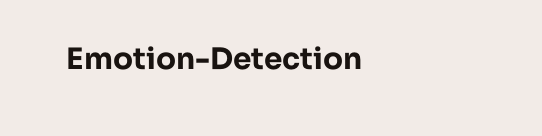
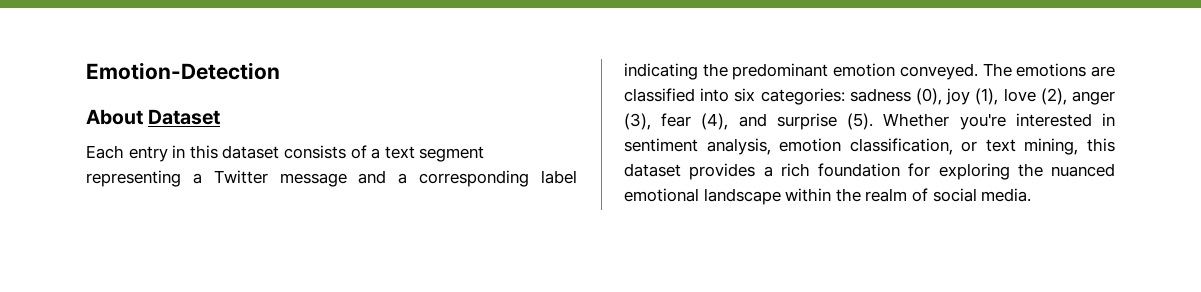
(362, 58) none -> [86,109,221,125] [86,145,485,162] [86,170,577,187] [624,63,1115,80] [624,88,1115,105] [624,113,1115,130] [624,138,1115,155] [624,163,1115,180] [624,188,1032,205] // About Dataset // Each entry in this dataset consists of a text segment representing a Twitter message and a corresponding label indicating the predominant emotion conveyed. The emotions are classified into six categories: sadness (0), joy (1), love (2), anger (3), fear (4), and surprise (5). Whether you're interested in sentiment analysis, emotion classification, or text mining, this dataset provides a rich foundation for exploring the nuanced emotional landscape within the realm of social media.

